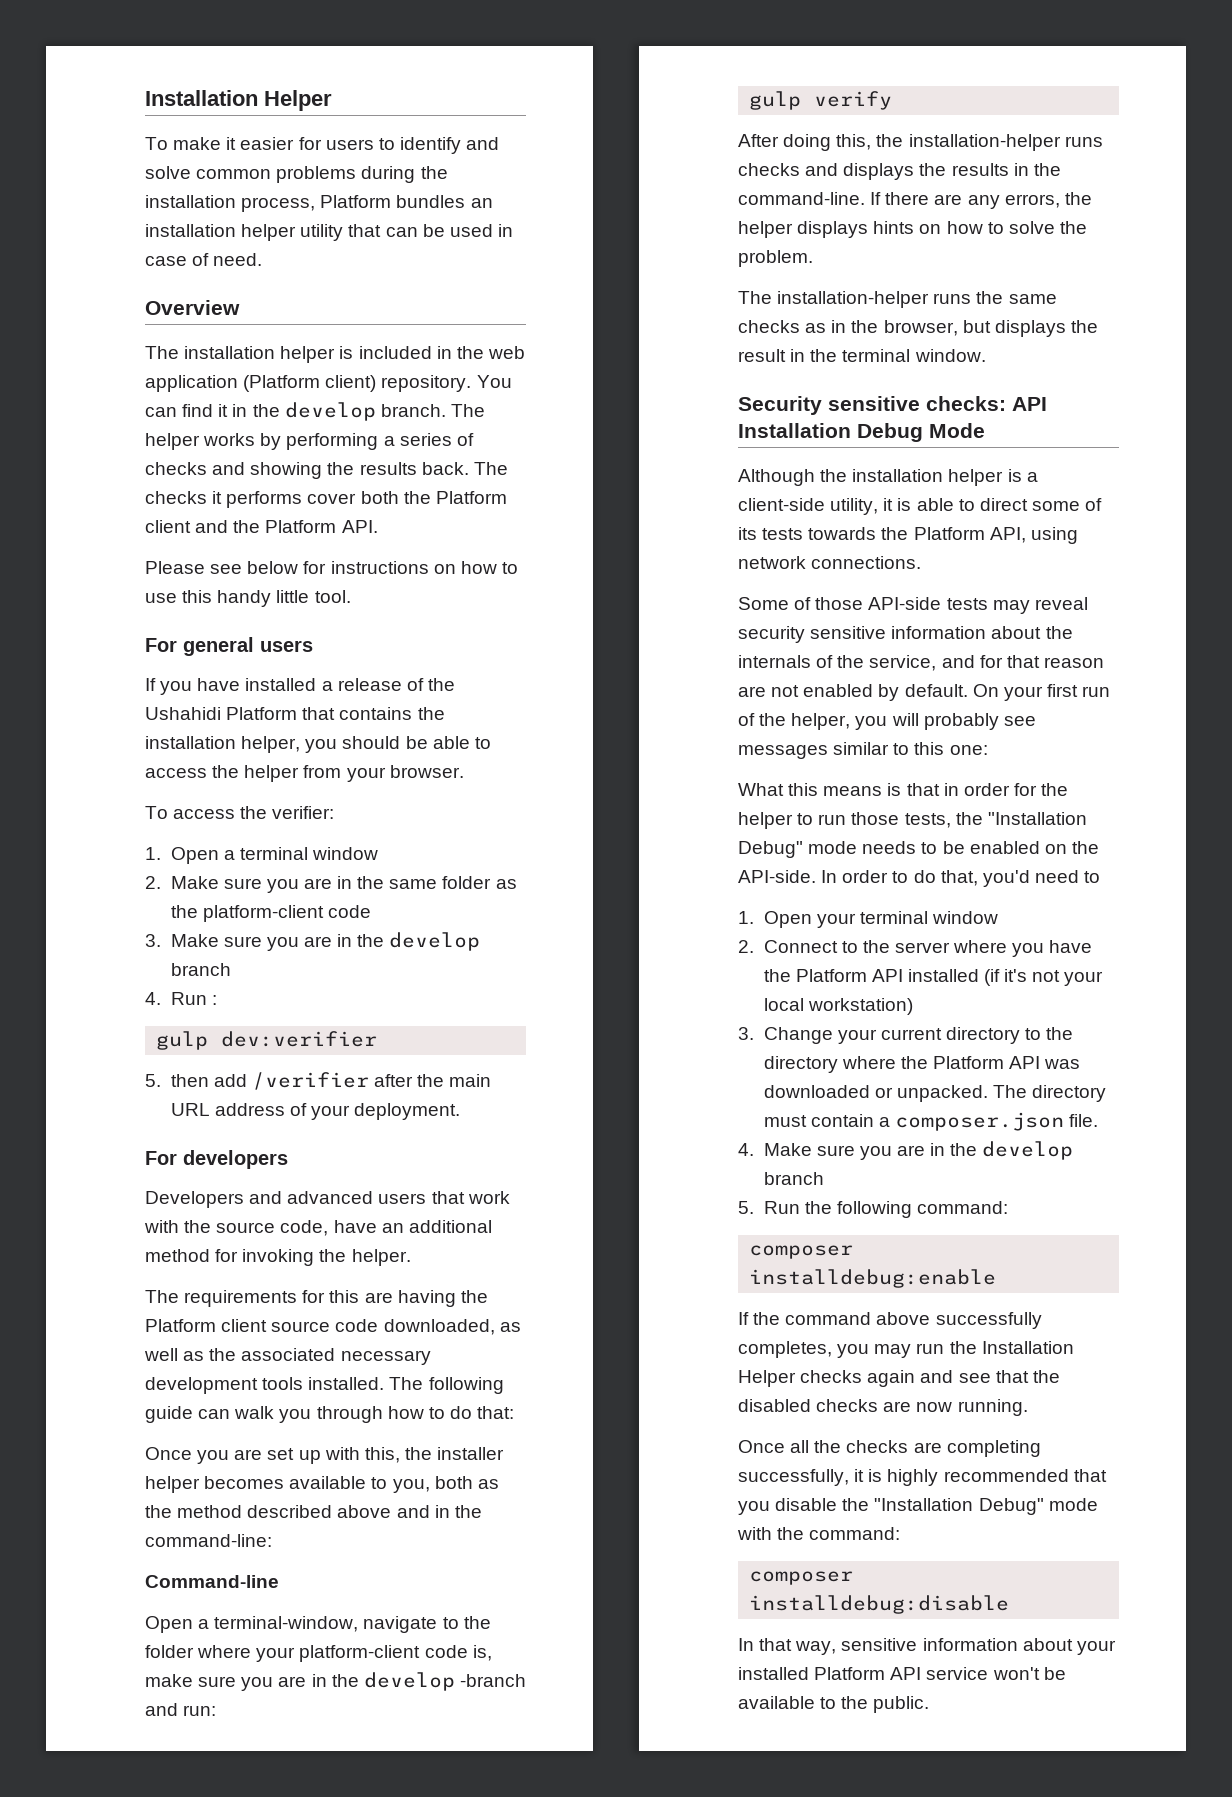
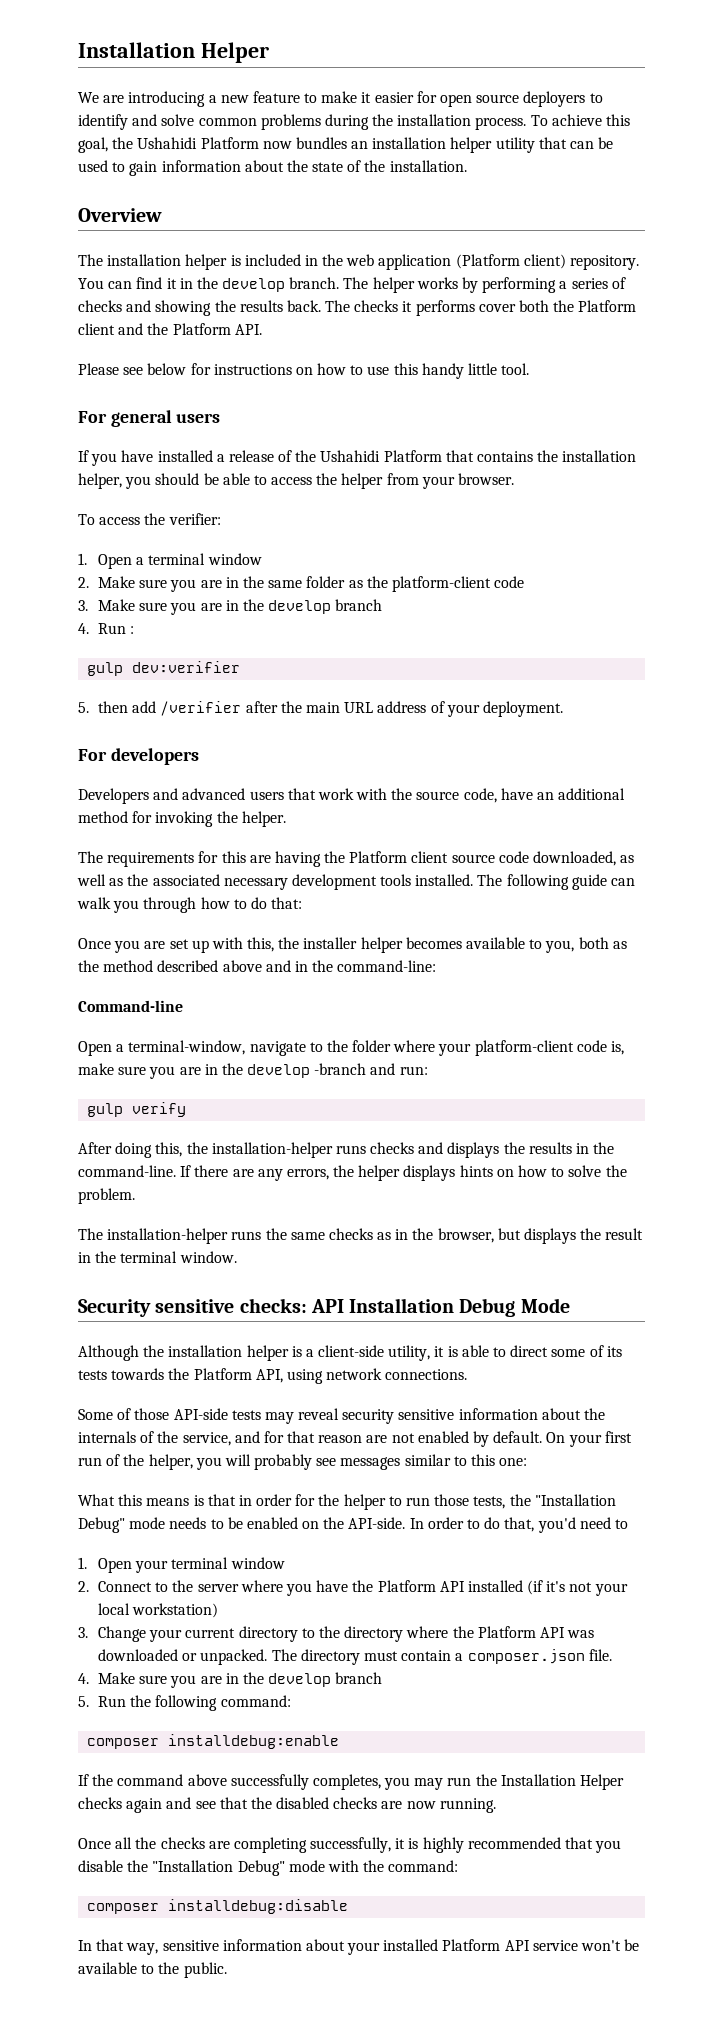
[145,137,168,150] To -> [78,91,318,107] We are introducing a new feature to
[325,139,374,150] users -> [440,91,586,107] open source deployers
[241,195,392,212] process, Platform -> [475,114,631,130] [78,137,292,153] process. To achieve this goal, the Ushahidi Platform now
[497,224,513,237] [145,253,263,266] in case of need. -> [112,160,467,176] to gain information about the state of the installation.

